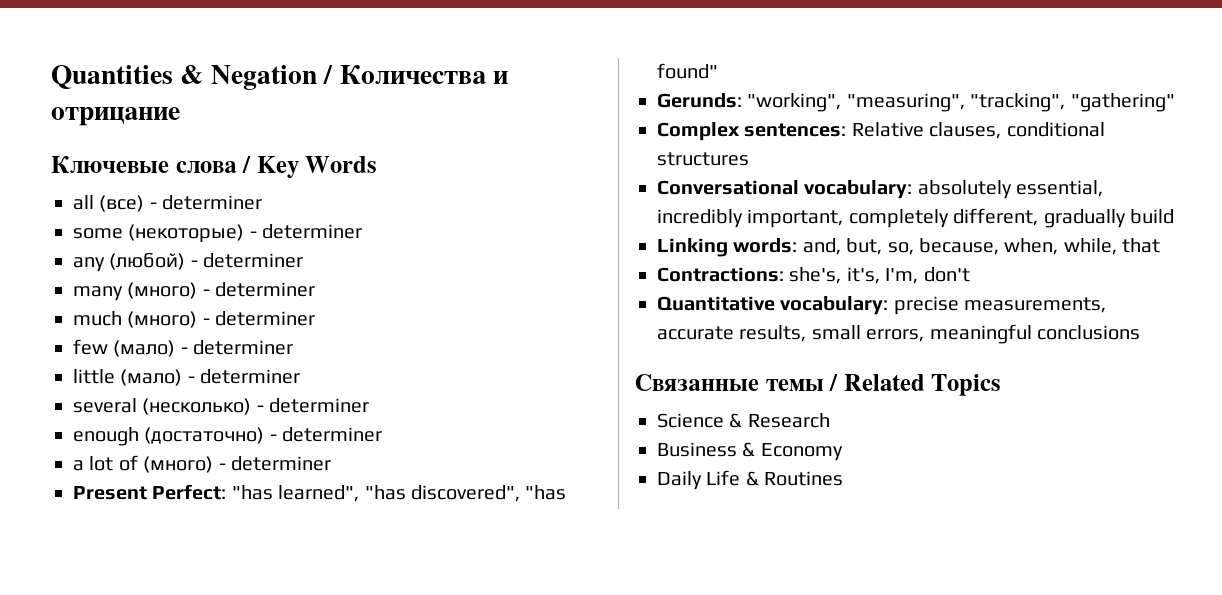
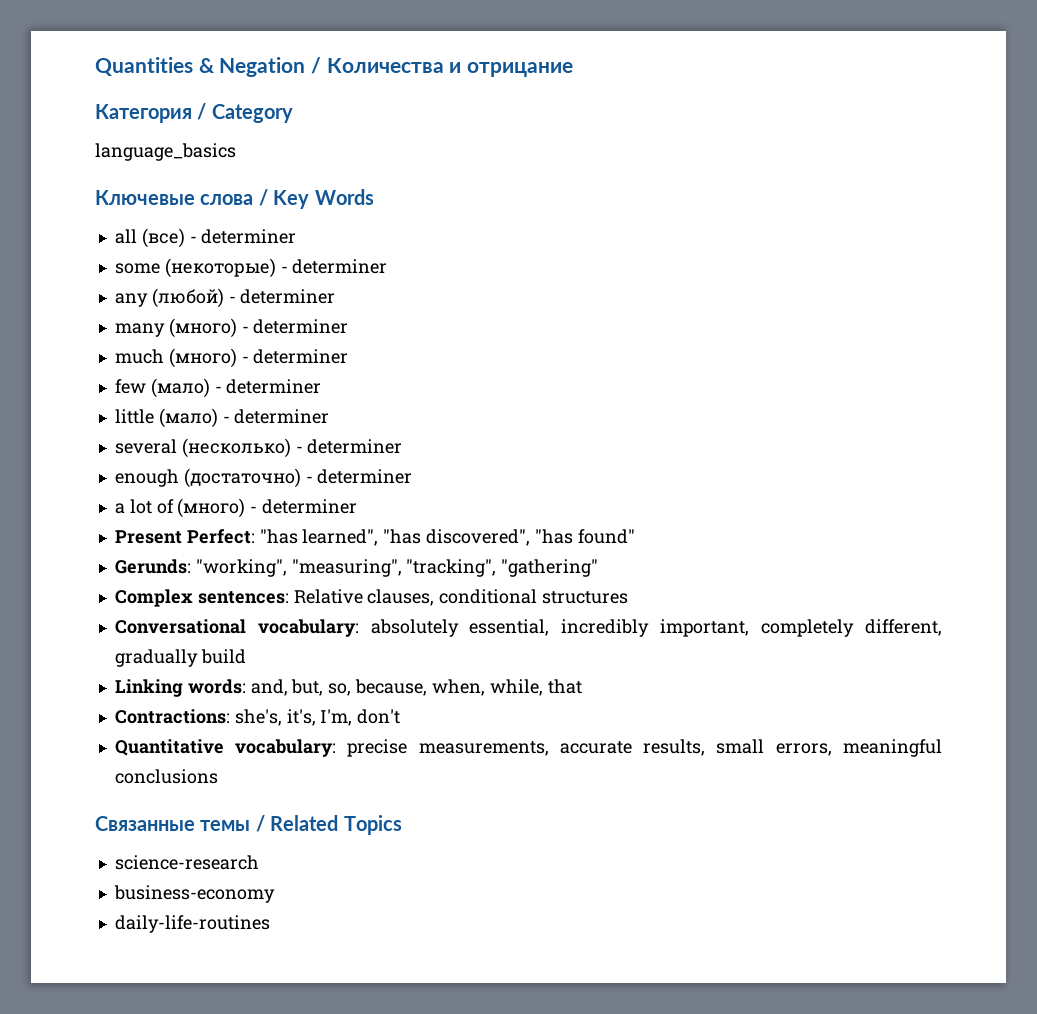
(180, 116) none -> [95,103,293,123] [95,143,236,161] // Категория / Category // language_basics
[657,413,830,428] [657,442,843,461] [657,470,844,490] Science & Research // Business & Economy // Daily Life & Routines -> [114,855,259,870] [113,885,275,903] [114,915,270,933] science-research // business-economy // daily-life-routines

